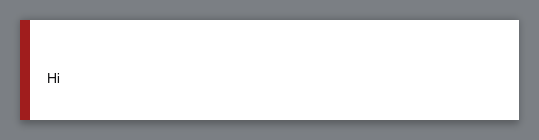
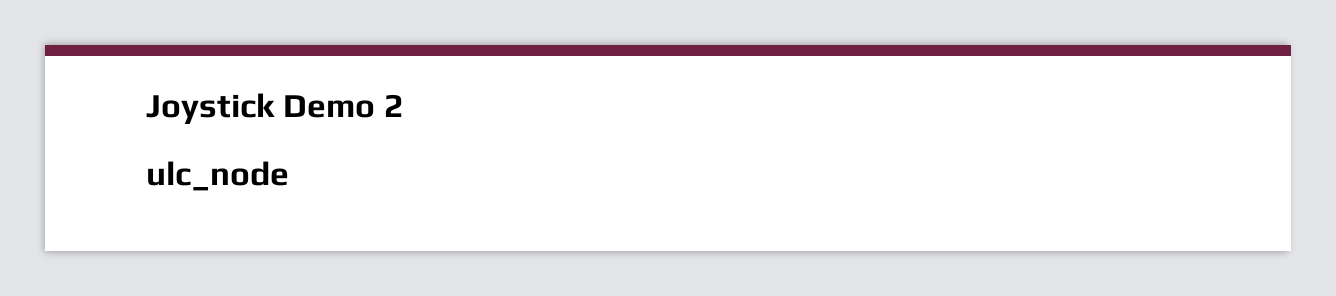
[47,73,60,83] Hi -> [146,93,404,124] [146,161,289,191] Joystick Demo 2 // ulc_node

